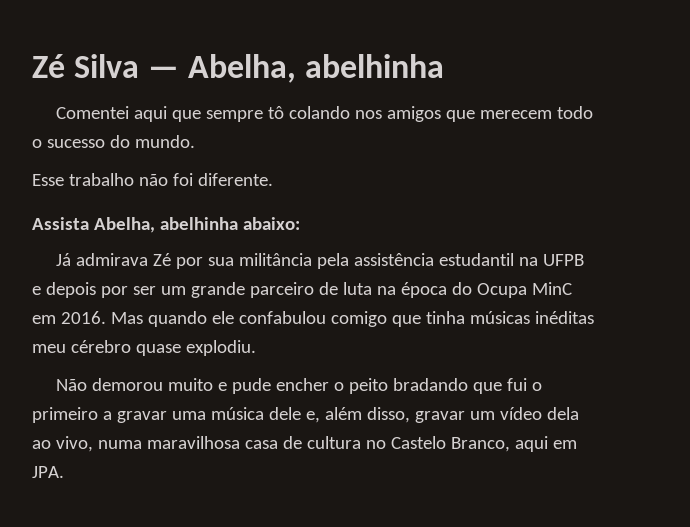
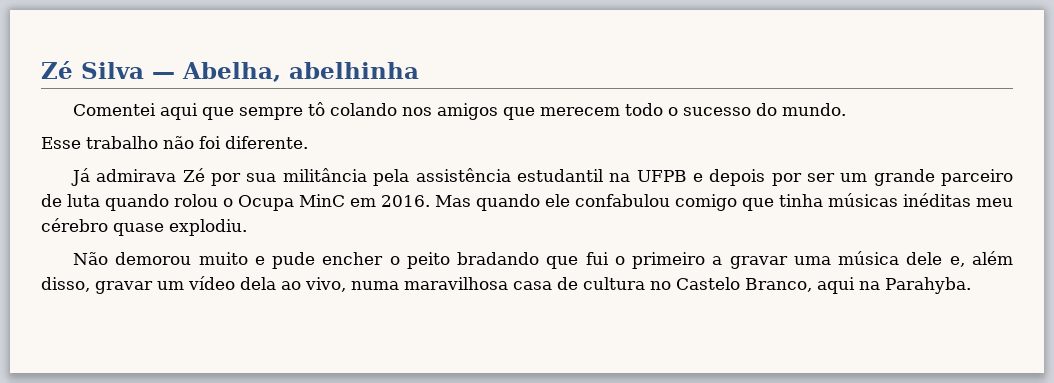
[32,217,300,233] // Assista Abelha, abelhinha abaixo: -> (308, 142) none
[376,282,472,298] na época do -> [105,194,233,211] quando rolou o
[552,440,577,449] [32,466,64,478] em JPA. -> [859,277,971,294] na Parahyba.

